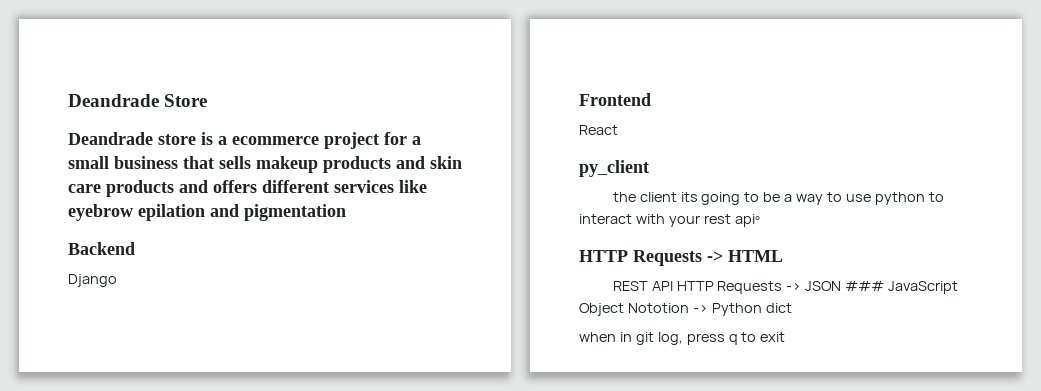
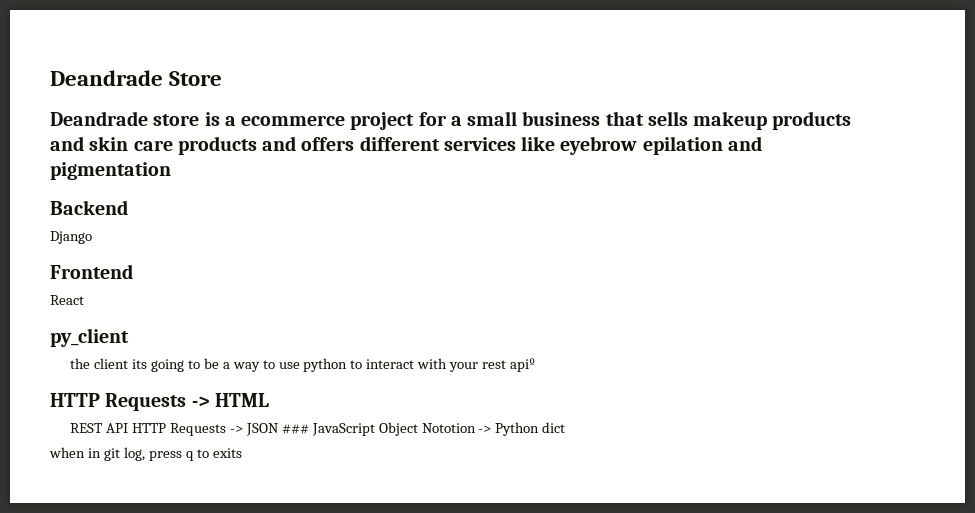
[760,332,786,342] exit -> [213,448,243,458] exits

